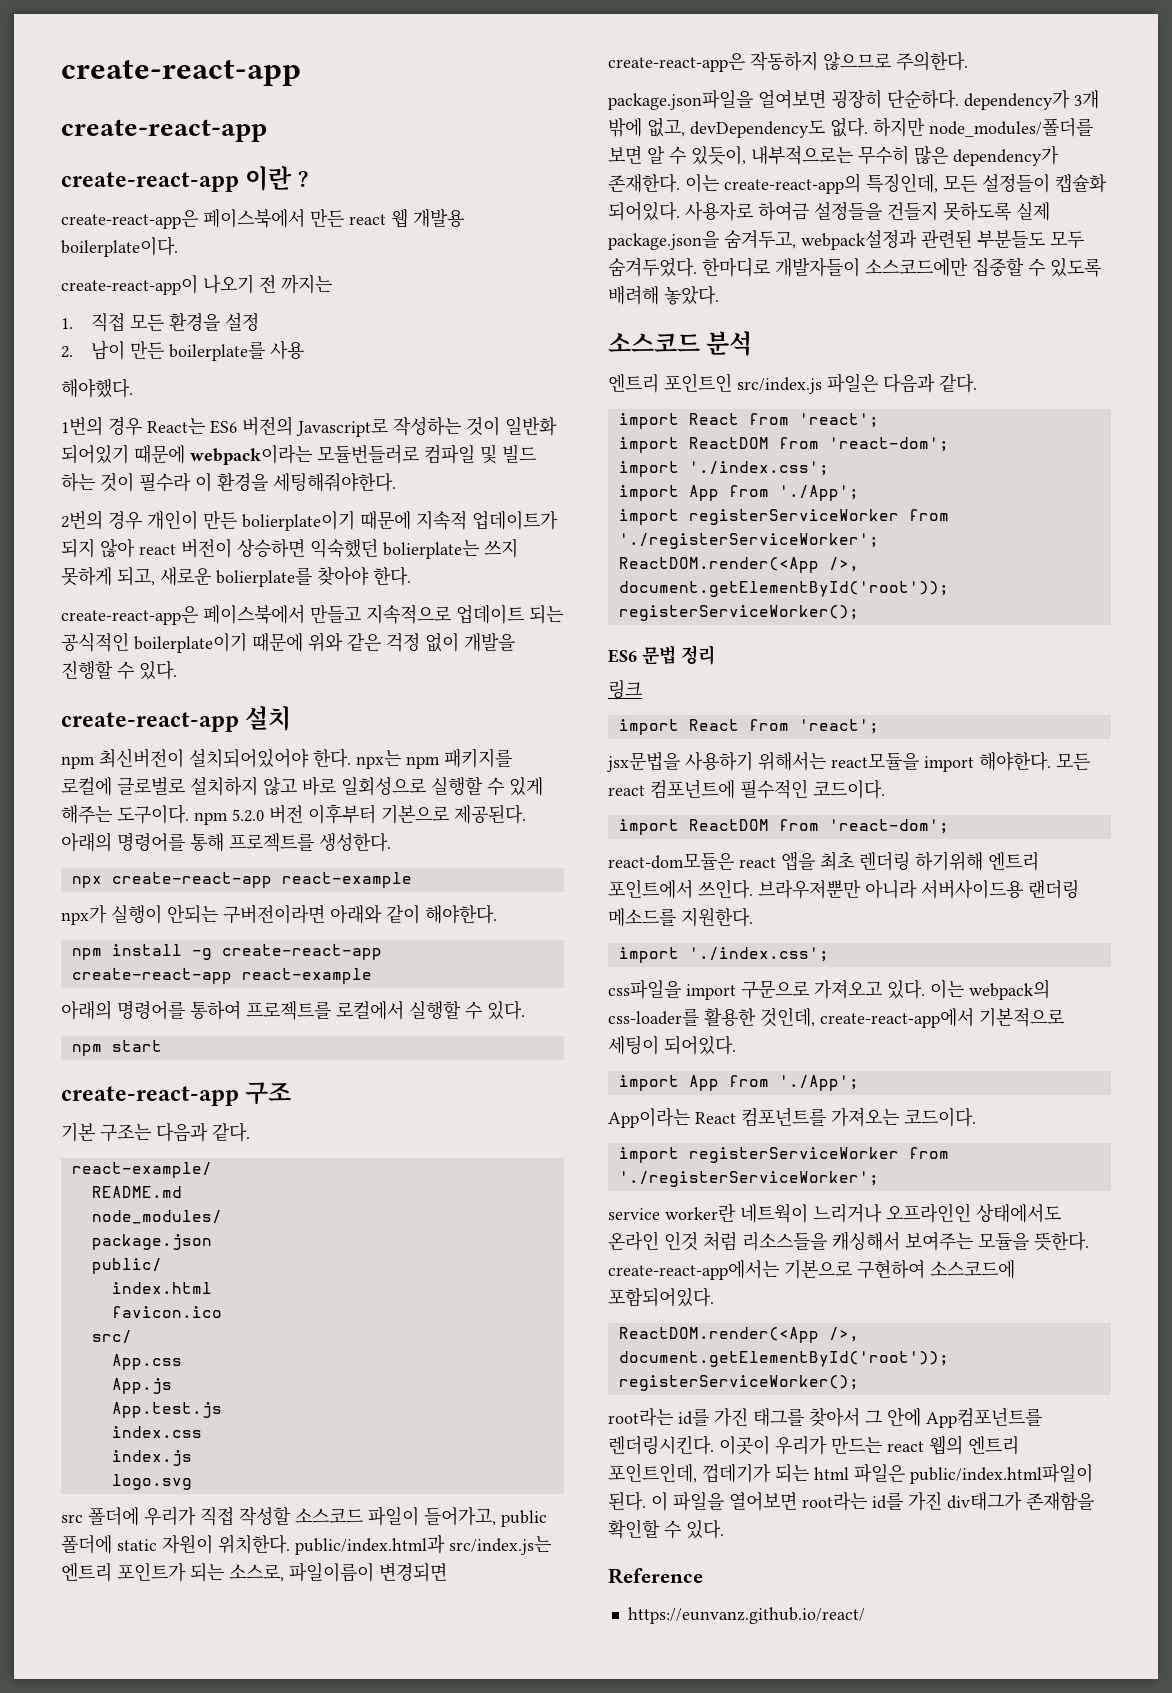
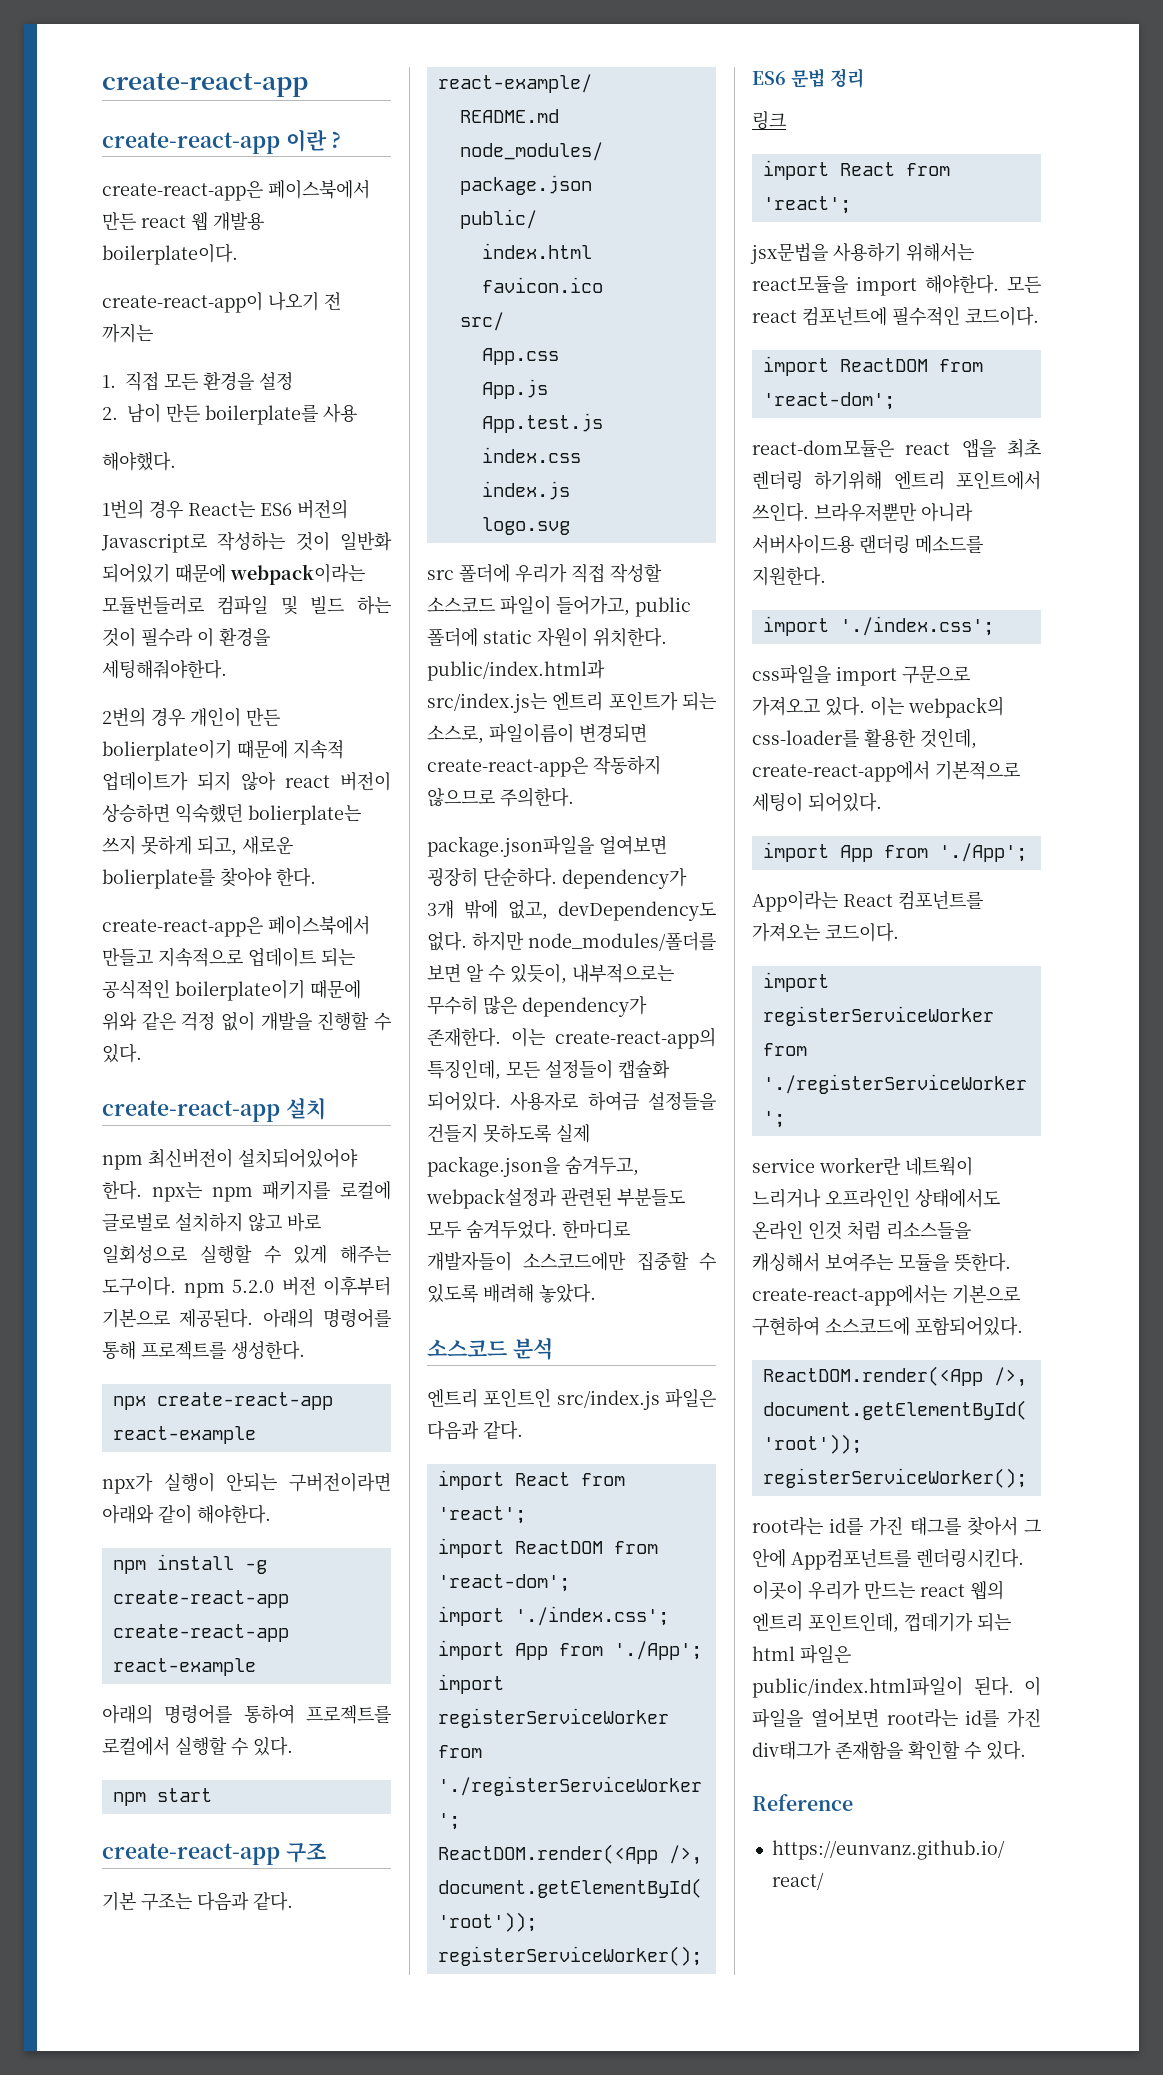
[61,59,301,86] [61,119,267,142] [61,172,239,192] create-react-app // create-react-app // create-react-app -> [102,73,308,97] [102,132,280,154] create-react-app // create-react-app

